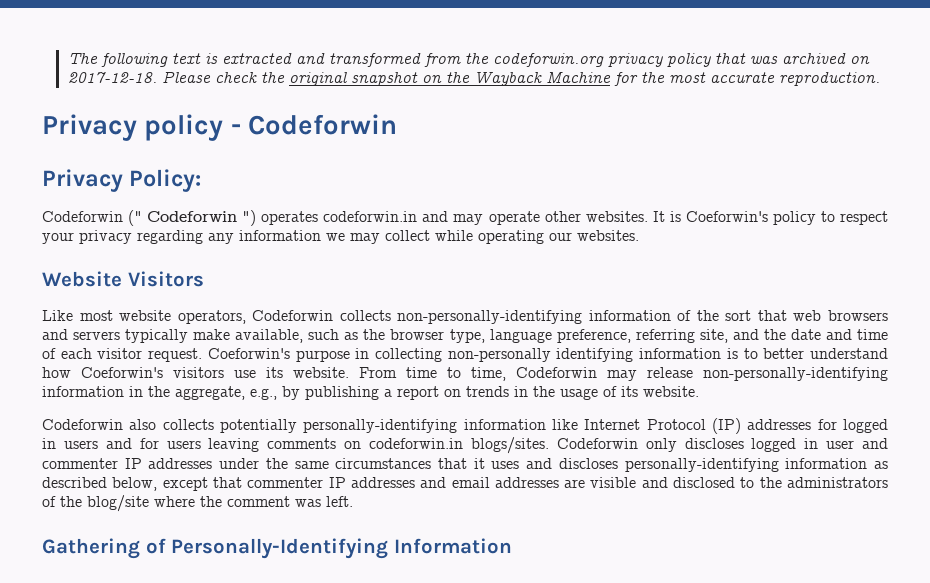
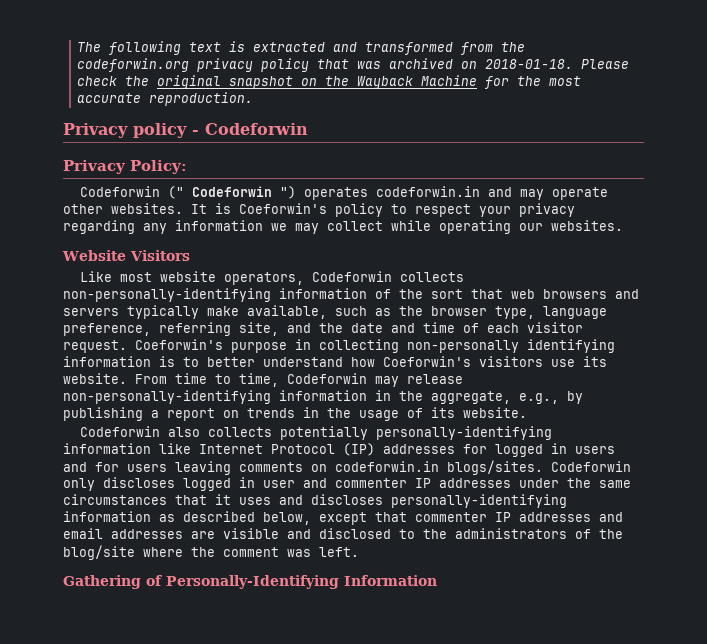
[67,72,157,83] 2017-12-18. -> [485,59,574,69] 2018-01-18.

